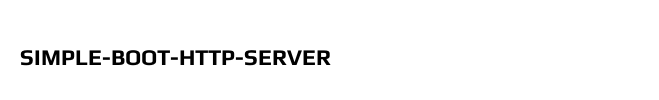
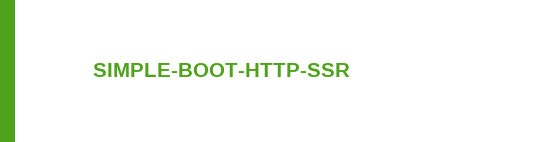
[20,50,331,66] SIMPLE-BOOT-HTTP-SERVER -> [93,63,350,77] SIMPLE-BOOT-HTTP-SSR

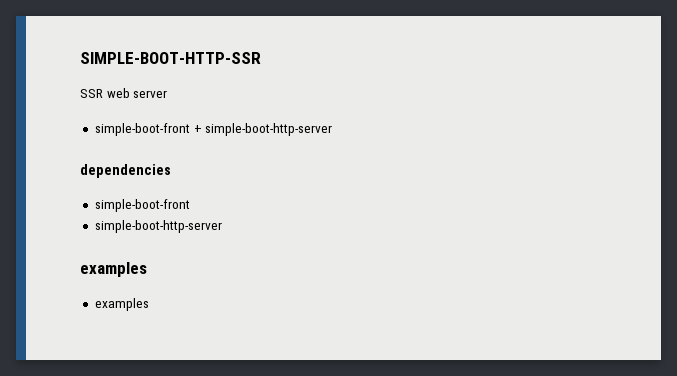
(350, 70) none -> [80,88,168,98] [94,123,333,136] [80,164,171,178] [94,199,190,212] [94,220,222,233] [80,262,147,277] [94,298,149,311] // SSR web server // simple-boot-front + simple-boot-http-server // dependencies // simple-boot-front // simple-boot-http-server // examples // examples

